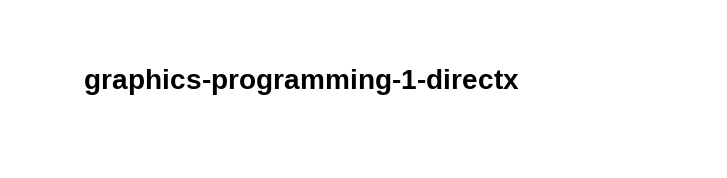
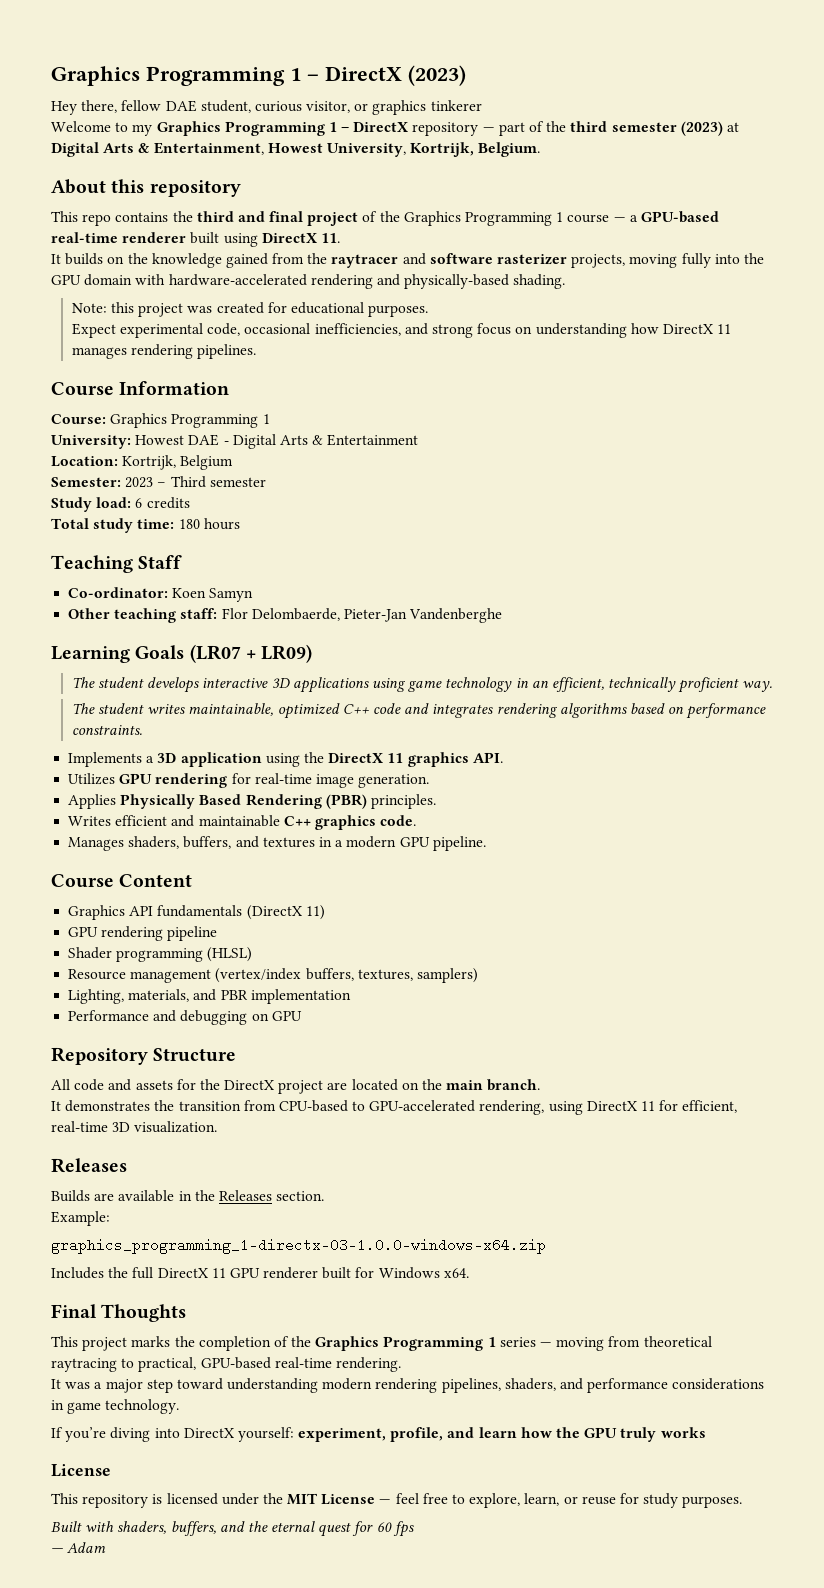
[84,69,519,95] graphics-programming-1-directx -> [51,65,466,86] [51,100,482,115] [51,121,739,136] [51,142,541,157] [51,179,241,197] [51,211,719,226] [51,232,340,247] [51,253,764,268] [51,274,566,289] [71,302,429,317] [71,323,732,338] [71,344,257,359] [51,381,230,396] [51,413,270,428] [51,434,419,449] [51,455,234,470] [51,476,266,488] [51,497,190,512] [51,518,240,533] [51,555,183,573] [68,587,254,602] [68,608,503,623] [51,644,313,663] [71,677,773,693] [71,703,767,719] [71,725,142,735] [68,752,503,767] [68,773,430,788] [68,794,436,809] [68,815,417,830] [68,836,486,851] [51,874,193,888] [68,905,325,920] [68,926,218,941] [68,947,253,962] [68,968,478,983] [68,989,351,1004] [68,1010,302,1025] [51,1047,237,1065] [51,1079,541,1094] [51,1100,738,1115] [51,1121,218,1133] [51,1158,127,1173] [51,1190,325,1202] [51,1211,110,1226] [51,1238,546,1254] [51,1267,469,1279] [51,1304,187,1322] [51,1336,712,1351] [51,1357,401,1372] [51,1378,765,1393] [51,1399,180,1414] [51,1427,706,1442] [51,1464,111,1477] [51,1493,743,1508] [51,1521,414,1537] [51,1542,107,1553] Graphics Programming 1 – DirectX (2023) // Hey there, fellow DAE student, curious visitor, or graphics tinkerer // Welcome to my Graphics Programming 1 – DirectX repository — part of the third semester (2023) at Digital Arts & Entertainment, Howest University, Kortrijk, Belgium. // About this repository // This repo contains the third and final project of the Graphics Programming 1 course — a GPU-based real-time renderer built using DirectX 11. // It builds on the knowledge gained from the raytracer and software rasterizer projects, moving fully into the GPU domain with hardware-accelerated rendering and physically-based shading. // Note: this project was created for educational purposes. // Expect experimental code, occasional inefficiencies, and strong focus on understanding how DirectX 11 manages rendering pipelines. // Course Information // Course: Graphics Programming 1 // University: Howest DAE - Digital Arts & Entertainment // Location: Kortrijk, Belgium // Semester: 2023 – Third semester // Study load: 6 credits // Total study time: 180 hours // Teaching Staff // Co-ordinator: Koen Samyn // Other teaching staff: Flor Delombaerde, Pieter-Jan Vandenberghe // Learning Goals (LR07 + LR09) // The student develops interactive 3D applications using game technology in an efficient, technically proficient way. // The student writes maintainable, optimized C++ code and integrates rendering algorithms based on performance constraints. // Implements a 3D application using the DirectX 11 graphics API. // Utilizes GPU rendering for real-time image generation. // Applies Physically Based Rendering (PBR) principles. // Writes efficient and maintainable C++ graphics code. // Manages shaders, buffers, and textures in a modern GPU pipeline. // Course Content // Graphics API fundamentals (DirectX 11) // GPU rendering pipeline // Shader programming (HLSL) // Resource management (vertex/index buffers, textures, samplers) // Lighting, materials, and PBR implementation // Performance and debugging on GPU // Repository Structure // All code and assets for the DirectX project are located on the main branch. // It demonstrates the transition from CPU-based to GPU-accelerated rendering, using DirectX 11 for efficient, real-time 3D visualization. // Releases // Builds are available in the Releases section. // Example: // graphics_programming_1-directx-03-1.0.0-windows-x64.zip // Includes the full DirectX 11 GPU renderer built for Windows x64. // Final Thoughts // This project marks the completion of the Graphics Programming 1 series — moving from theoretical raytracing to practical, GPU-based real-time rendering. // It was a major step toward understanding modern rendering pipelines, shaders, and performance considerations in game technology. // If you’re diving into DirectX yourself: experiment, profile, and learn how the GPU truly works // License // This repository is licensed under the MIT License — feel free to explore, learn, or reuse for study purposes. // Built with shaders, buffers, and the eternal quest for 60 fps // — Adam

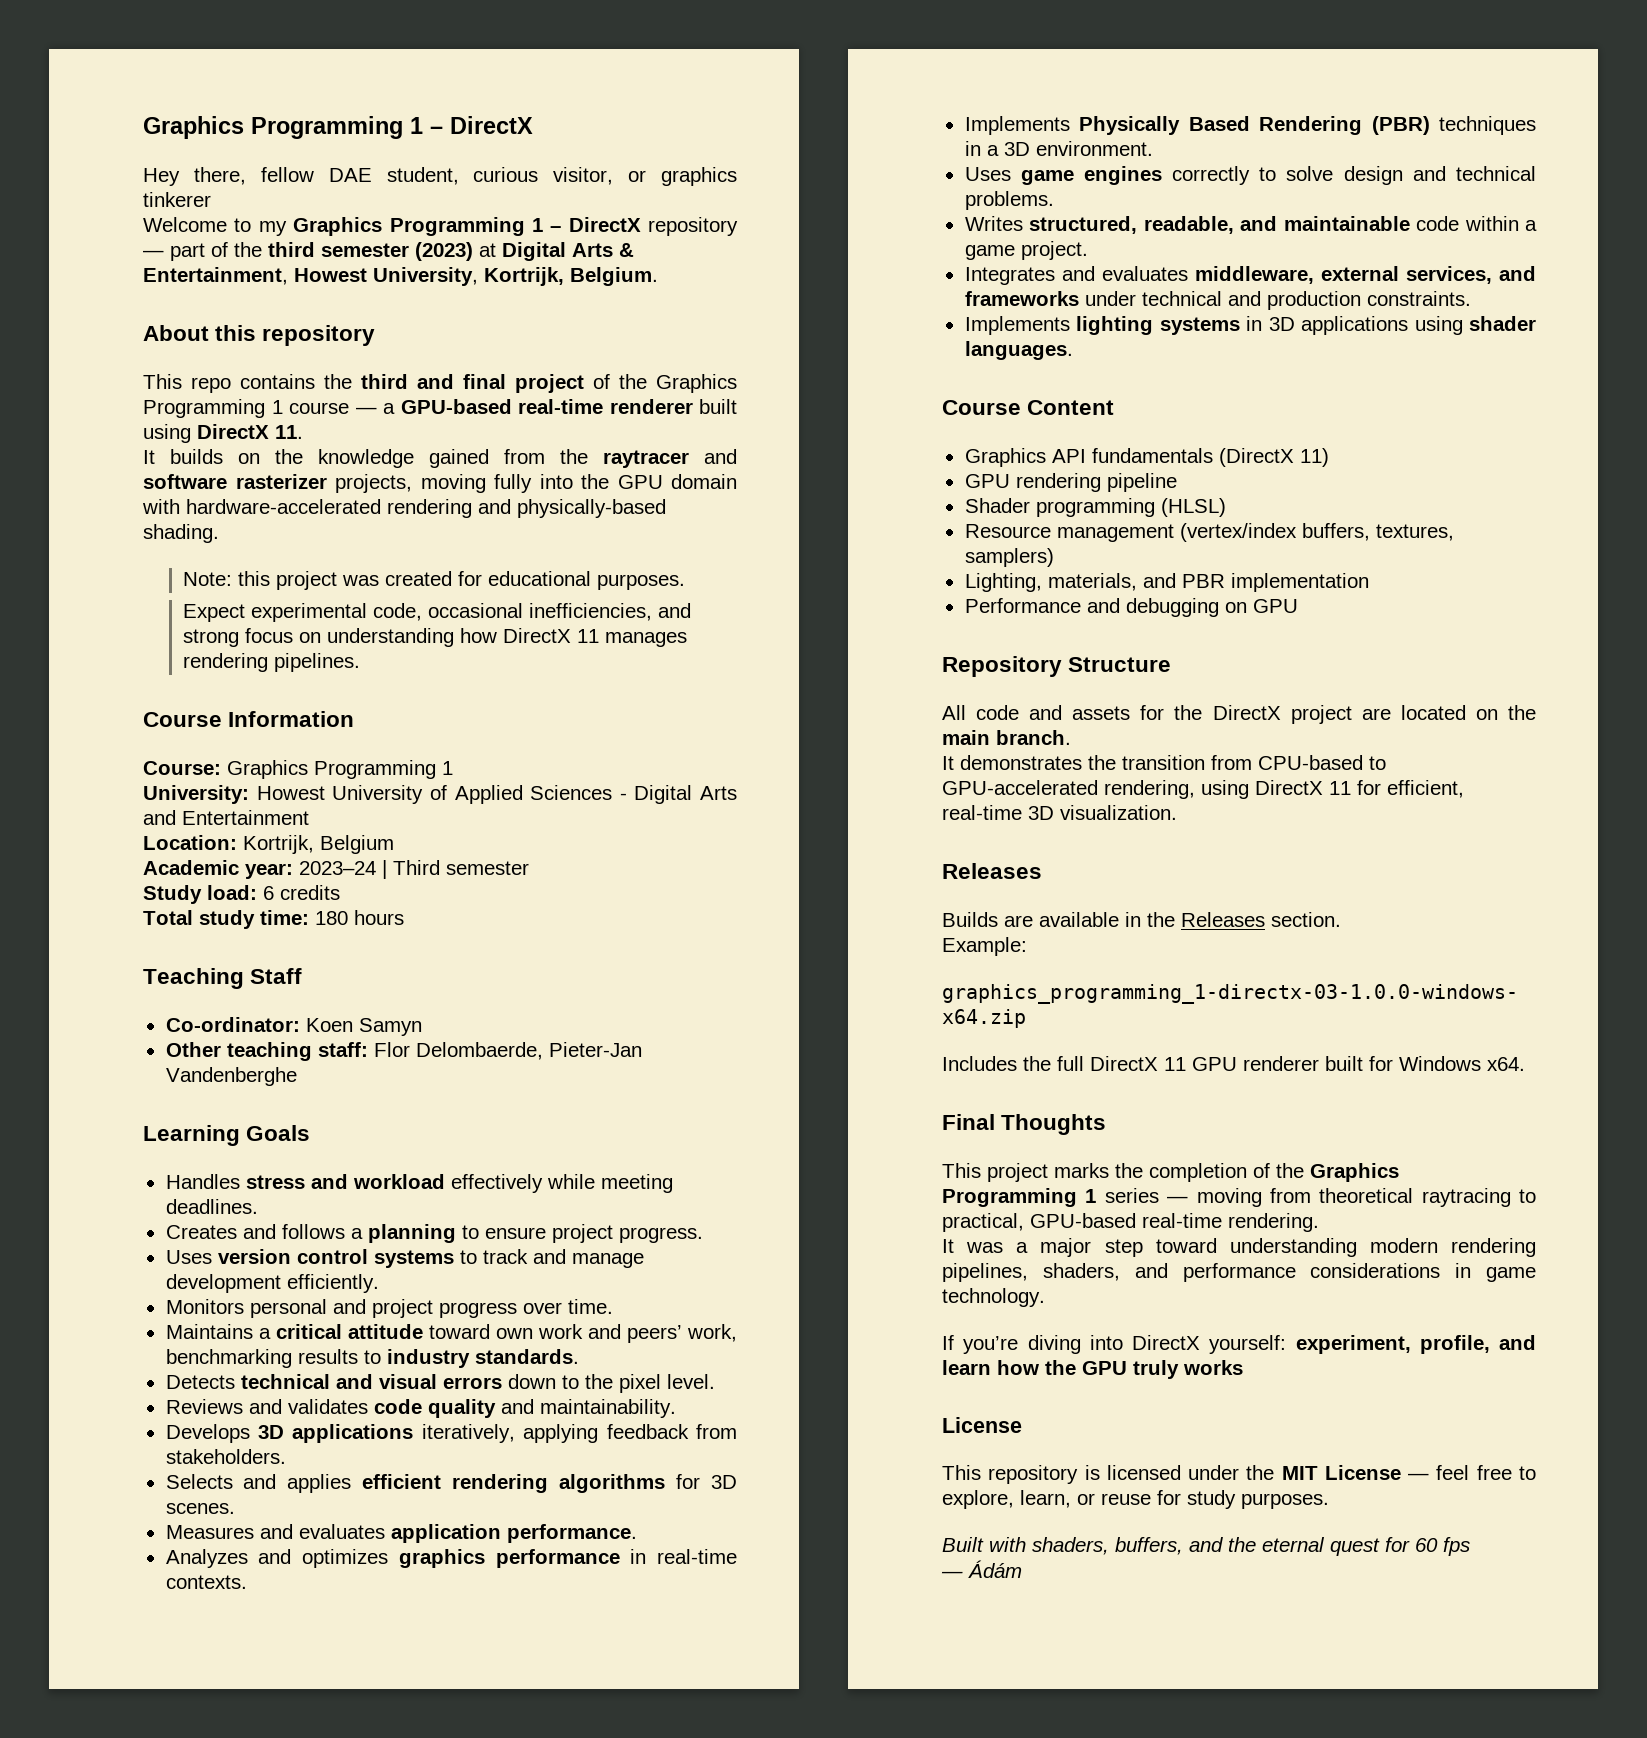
[51,65,466,86] Graphics Programming 1 – DirectX (2023) -> [143,116,533,139] Graphics Programming 1 – DirectX
[188,434,220,446] DAE -> [332,785,613,804] University of Applied Sciences
[312,435,324,445] & -> [143,810,176,825] and
[51,477,167,488] Semester: 2023 – -> [143,860,387,879] Academic year: 2023–24 |
[189,644,313,663] [71,677,773,693] [71,703,767,719] [71,725,142,735] [68,752,503,767] [68,773,430,788] [68,794,436,809] [68,815,417,830] [68,836,486,851] (LR07 + LR09) // The student develops interactive 3D applications using game technology in an efficient, technically proficient way. // The student writes maintainable, optimized C++ code and integrates rendering algorithms based on performance constraints. // Implements a 3D application using the DirectX 11 graphics API. // Utilizes GPU rendering for real-time image generation. // Applies Physically Based Rendering (PBR) principles. // Writes efficient and maintainable C++ graphics code. // Manages shaders, buffers, and textures in a modern GPU pipeline. -> [165,1174,673,1193] [165,1199,258,1214] [165,1224,703,1243] [165,1249,644,1268] [165,1274,379,1293] [165,1299,613,1318] [165,1324,737,1343] [165,1349,579,1368] [165,1374,715,1393] [165,1399,676,1418] [165,1424,737,1443] [165,1449,286,1464] [165,1474,737,1493] [165,1503,235,1514] [165,1524,637,1543] [165,1549,737,1568] [165,1575,247,1589] [964,116,1536,135] [964,141,1153,156] [964,166,1536,185] [964,191,1054,210] [964,216,1537,234] [964,241,1088,260] [964,266,1536,285] [964,291,1471,310] [964,316,1536,335] [964,341,1073,360] // Handles stress and workload effectively while meeting deadlines. // Creates and follows a planning to ensure project progress. // Uses version control systems to track and manage development efficiently. // Monitors personal and project progress over time. // Maintains a critical attitude toward own work and peers’ work, benchmarking results to industry standards. // Detects technical and visual errors down to the pixel level. // Reviews and validates code quality and maintainability. // Develops 3D applications iteratively, applying feedback from stakeholders. // Selects and applies efficient rendering algorithms for 3D scenes. // Measures and evaluates application performance. // Analyzes and optimizes graphics performance in real-time contexts. // Implements Physically Based Rendering (PBR) techniques in a 3D environment. // Uses game engines correctly to solve design and technical problems. // Writes structured, readable, and maintainable code within a game project. // Integrates and evaluates middleware, external services, and frameworks under technical and production constraints. // Implements lighting systems in 3D applications using shader languages.
[67,1542,107,1553] Adam -> [968,1560,1022,1578] Ádám

